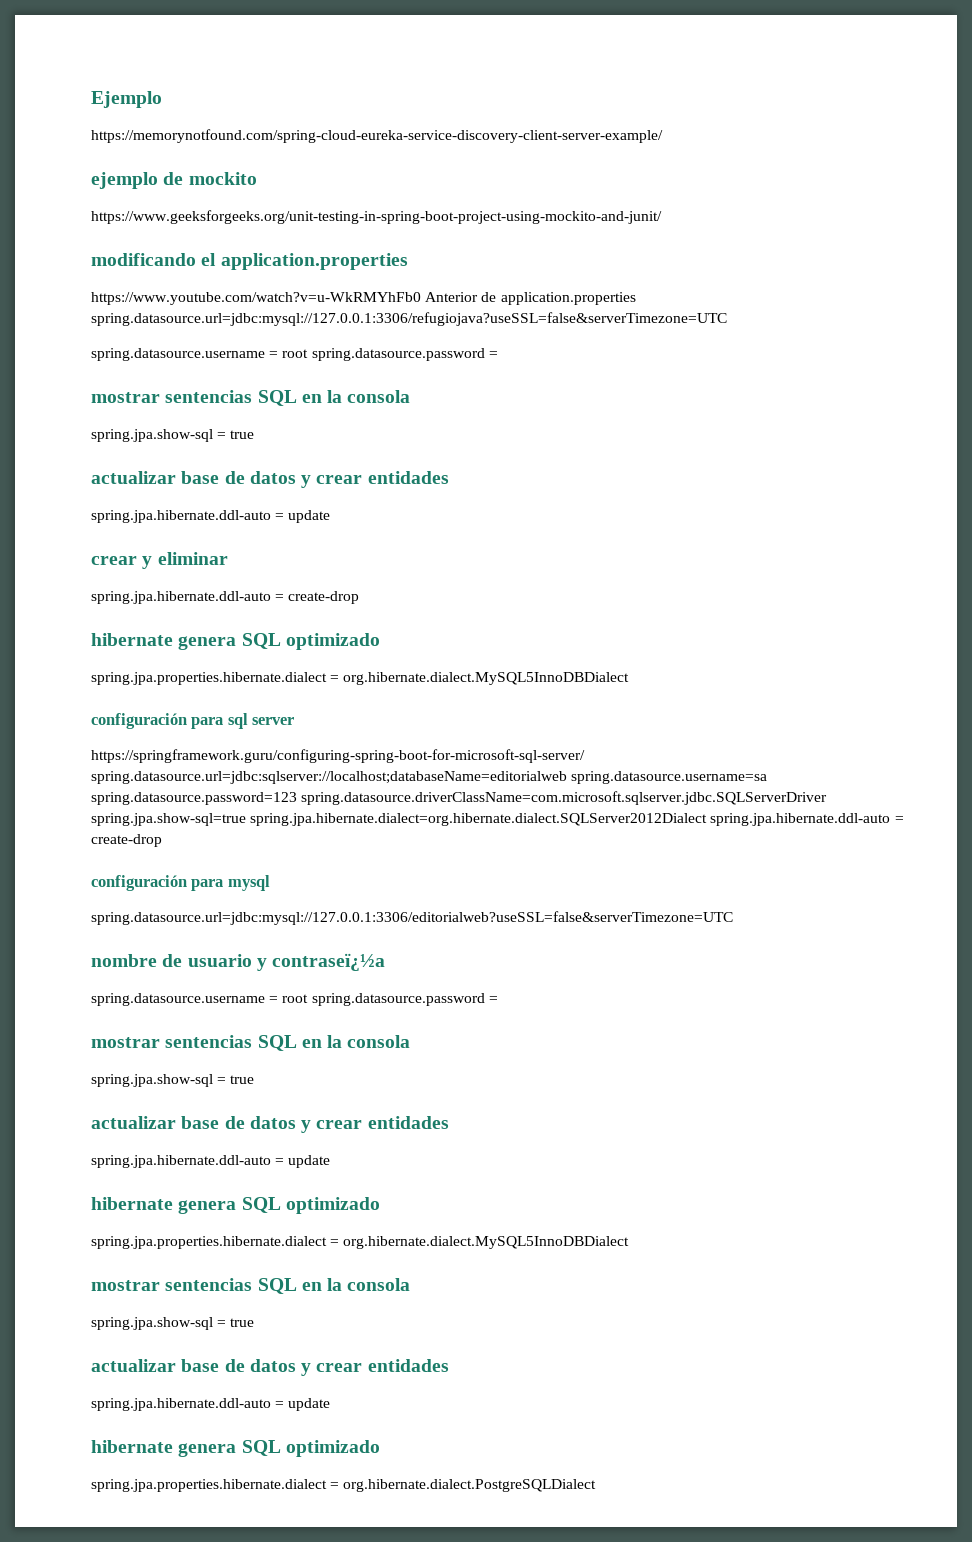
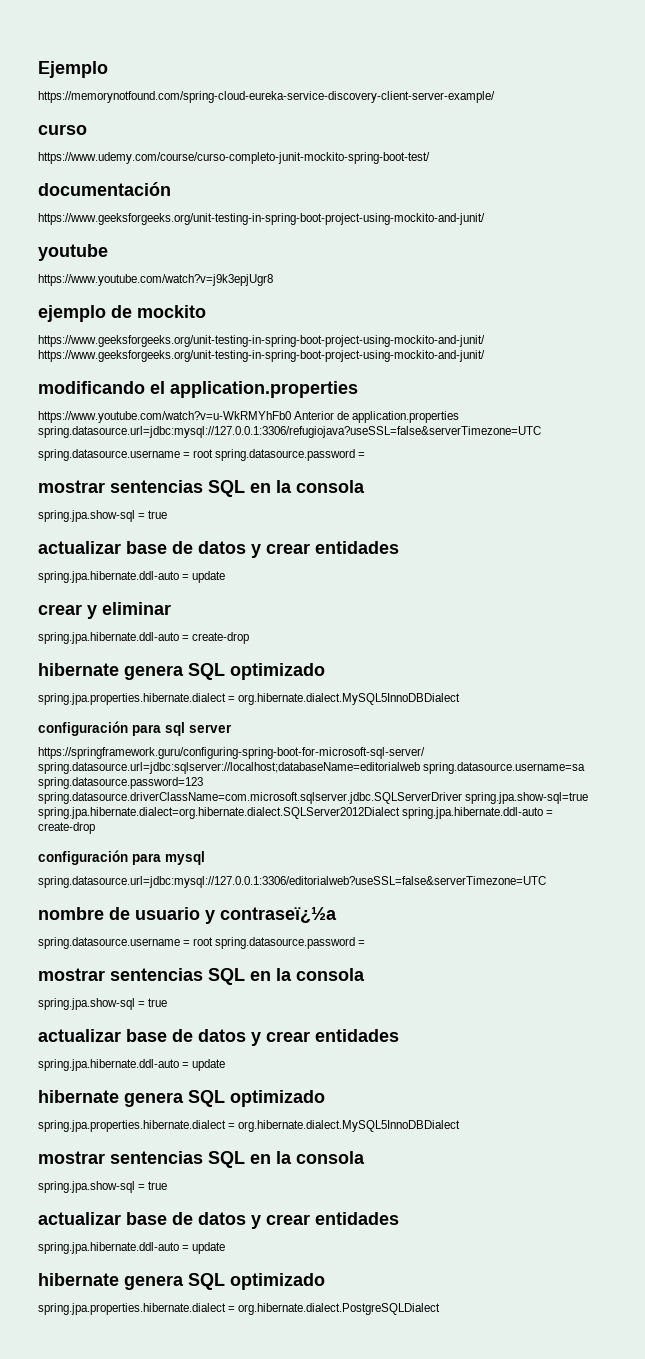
(663, 136) none -> [38,124,87,135] [38,152,430,164] [38,182,171,196] [38,213,485,225] [38,244,108,261] [38,274,273,286] // curso // https://www.udemy.com/course/curso-completo-junit-mockito-spring-boot-test/ // documentación // https://www.geeksforgeeks.org/unit-testing-in-spring-boot-project-using-mockito-and-junit/ // youtube // https://www.youtube.com/watch?v=j9k3epjUgr8
(662, 217) none -> [38,350,485,362] https://www.geeksforgeeks.org/unit-testing-in-spring-boot-project-using-mockito-and-junit/

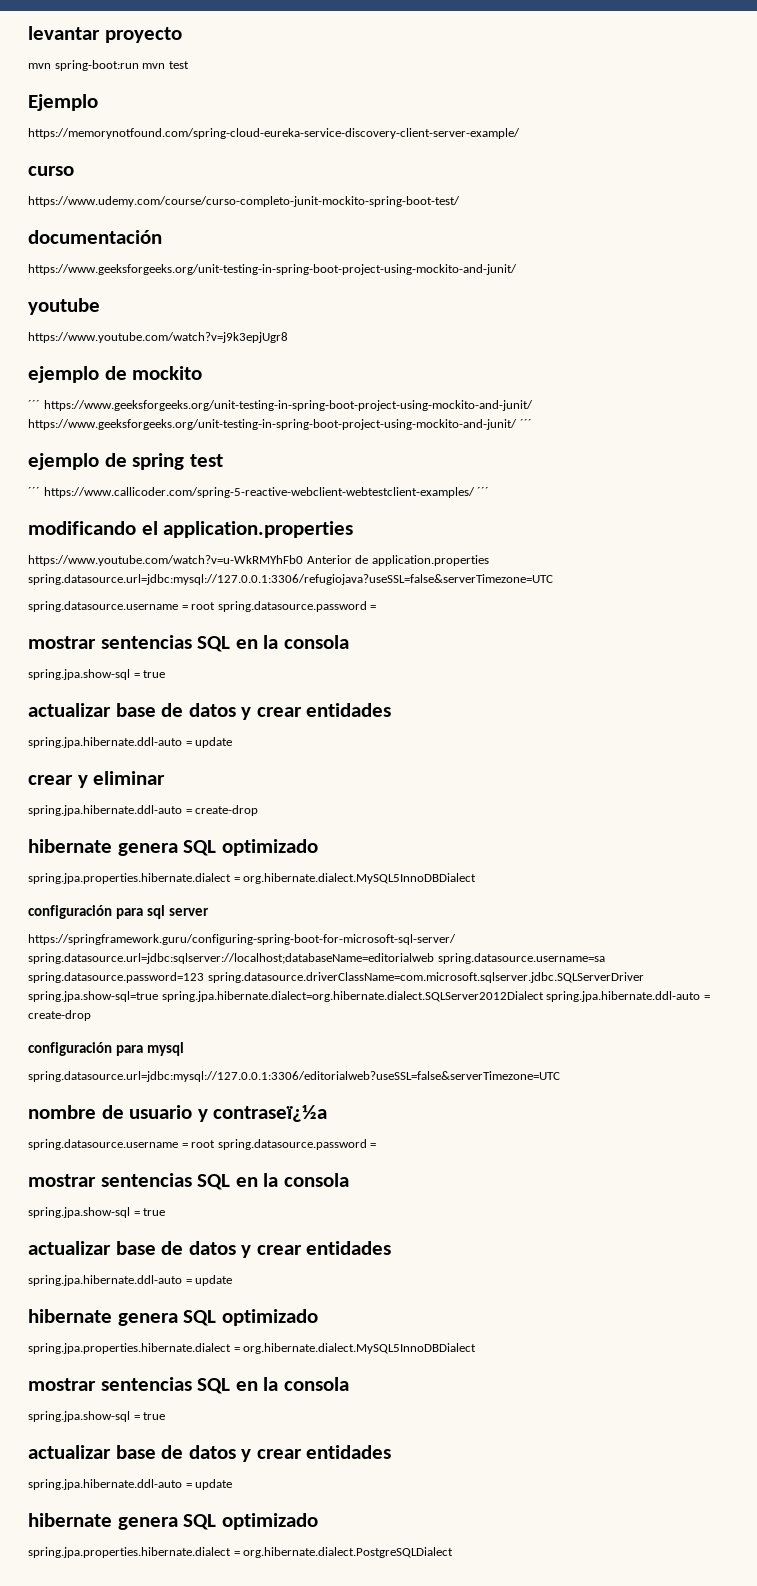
(38, 69) none -> [28,26,182,43] [28,60,189,71] levantar proyecto // mvn spring-boot:run mvn test //
(206, 311) none -> [28,400,40,409] ´´´
(485, 356) none -> [519,419,532,428] [28,453,223,470] [28,487,490,498] ´´´ // ejemplo de spring test // ´´´ https://www.callicoder.com/spring-5-reactive-webclient-webtestclient-examples/ ´´´

